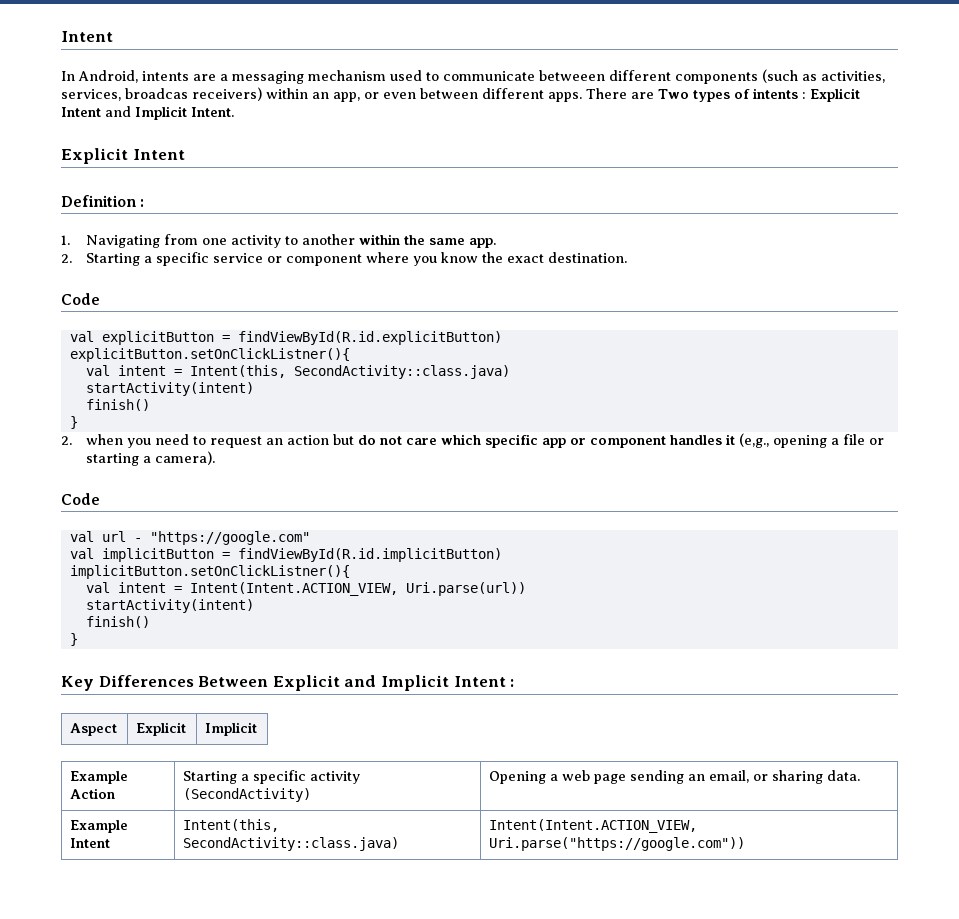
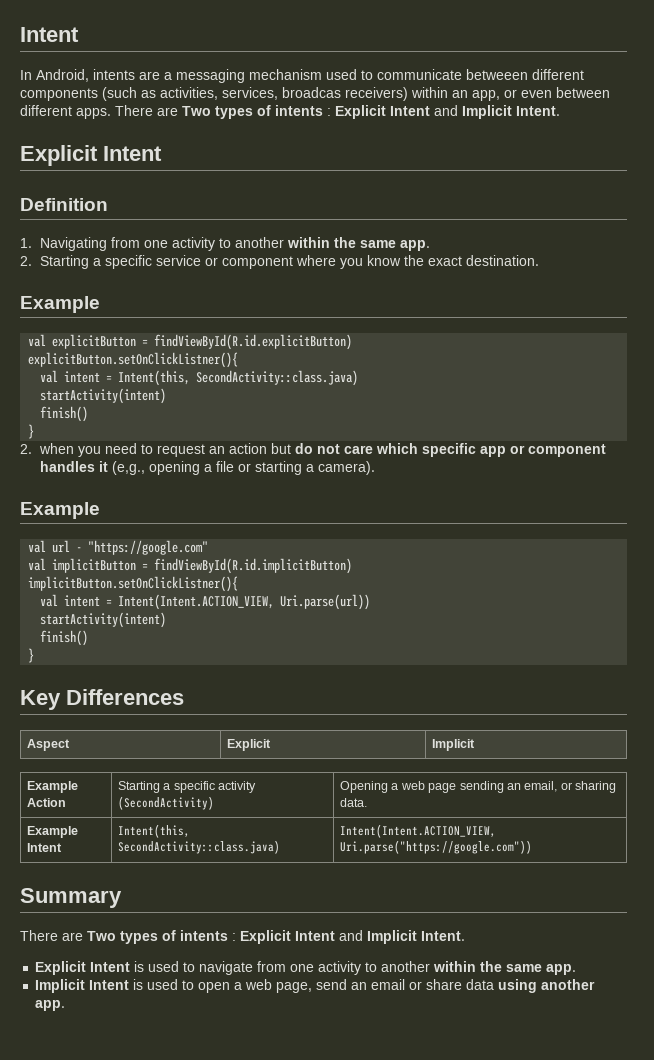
[140,199,145,207] : -> (108, 204) none
[61,293,100,305] Code -> [20,296,100,313] Example
[61,493,100,505] Code -> [20,502,100,519] Example
[198,675,515,691] Between Explicit and Implicit Intent : -> (184, 697) none
(746, 844) none -> [20,888,122,908] [20,930,465,944] [35,961,577,975] [35,979,596,993] [35,1000,66,1011] // Summary // There are Two types of intents : Explicit Intent and Implicit Intent. // Explicit Intent is used to navigate from one activity to another within the same app. // Implicit Intent is used to open a web page, send an email or share data using another app.

